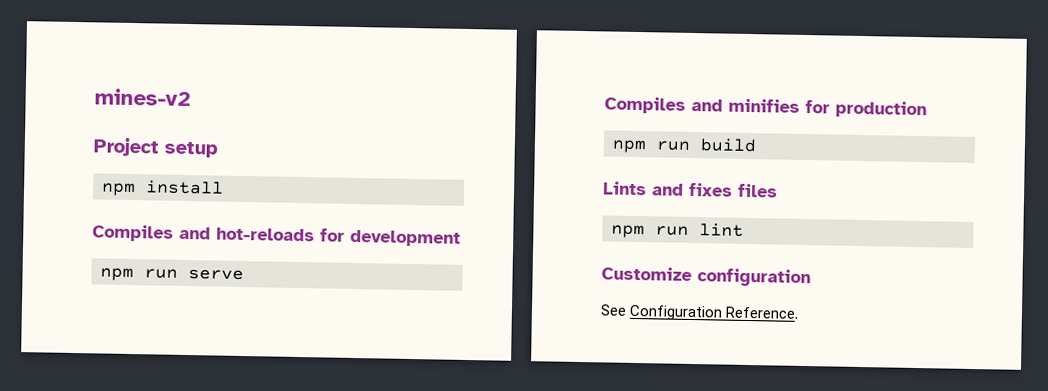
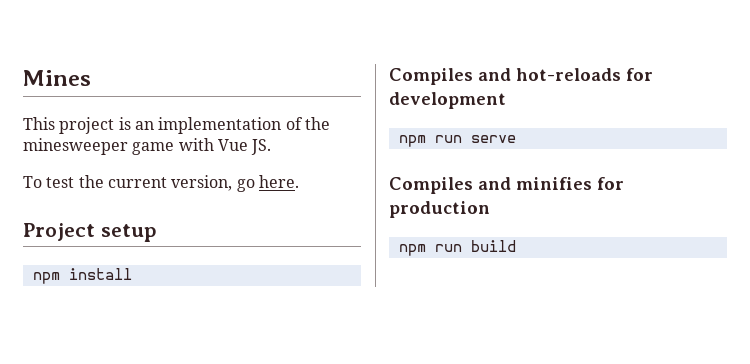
[94,88,191,107] mines-v2 -> [23,70,91,86] [23,117,330,134] [23,138,272,155] [23,175,299,192] Mines // This project is an implementation of the minesweeper game with Vue JS. // To test the current version, go here.
[603,181,778,198] [611,223,744,239] [601,266,811,288] [600,304,800,321] // Lints and fixes files // npm run lint // Customize configuration // See Configuration Reference. -> (516, 246) none

